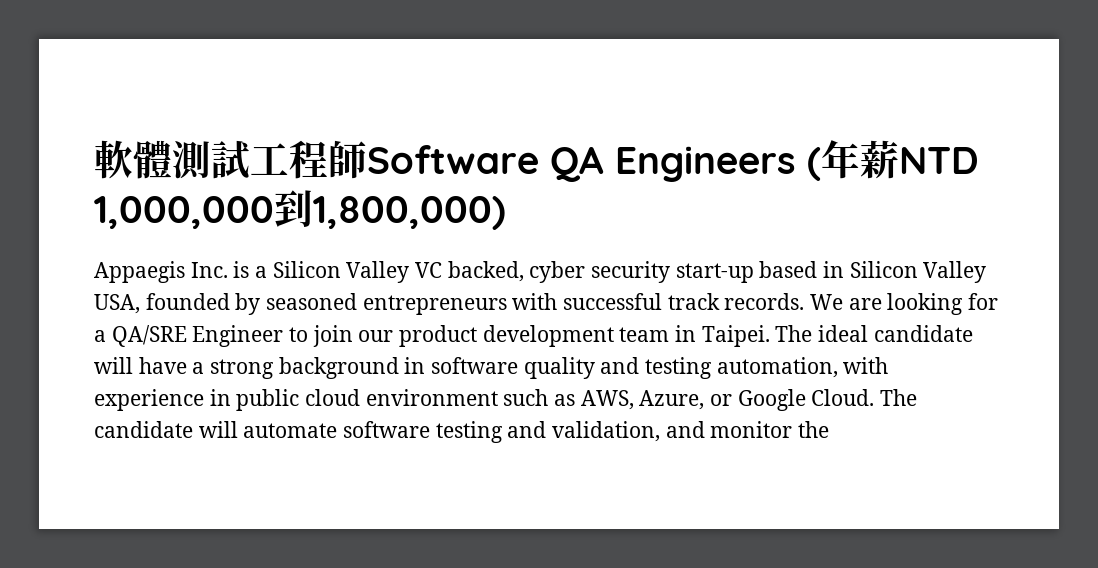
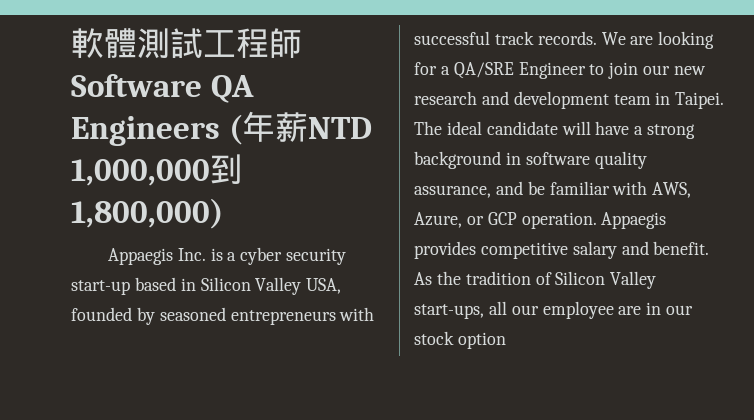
[272,261,524,283] Silicon Valley VC backed, -> (237, 256) none
[399,325,478,347] product -> [674,66,707,75] [414,91,509,105] new research and
[600,357,889,379] [94,389,918,411] [94,421,830,443] and testing automation, with experience in public cloud environment such as AWS, Azure, or Google Cloud. The candidate will automate software testing and validation, and monitor the -> [414,181,692,198] [414,212,667,229] [414,241,710,259] [414,271,657,289] [414,301,694,319] [414,331,506,349] assurance, and be familiar with AWS, Azure, or GCP operation. Appaegis provides competitive salary and benefit. As the tradition of Silicon Valley start-ups, all our employee are in our stock option

